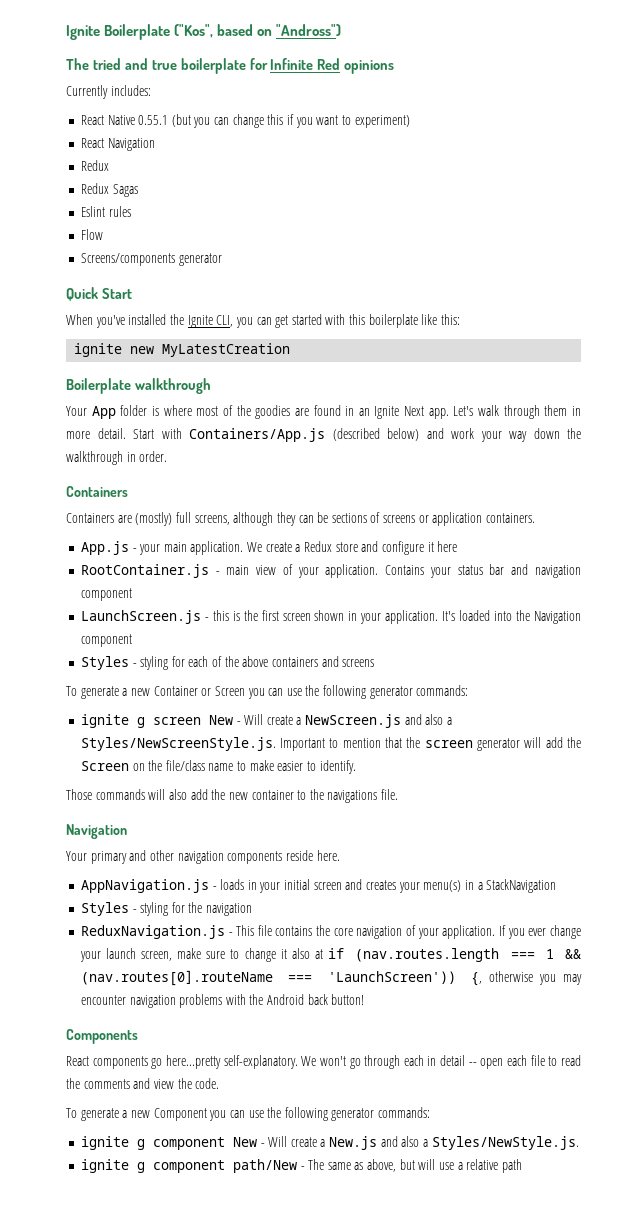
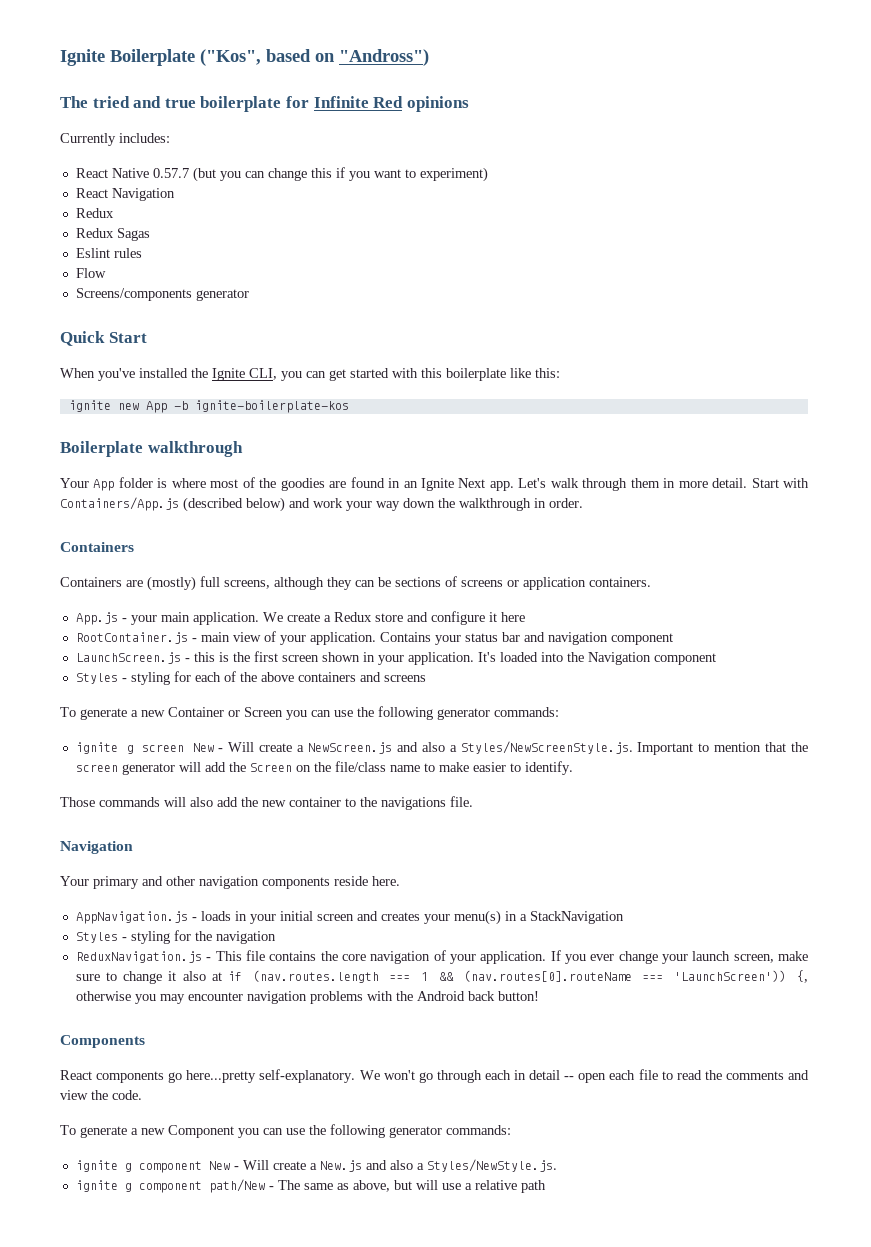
[138,115,169,125] 0.55.1 -> [152,168,189,178] 0.57.7
[162,343,291,357] MyLatestCreation -> [145,400,349,413] App -b ignite-boilerplate-kos

